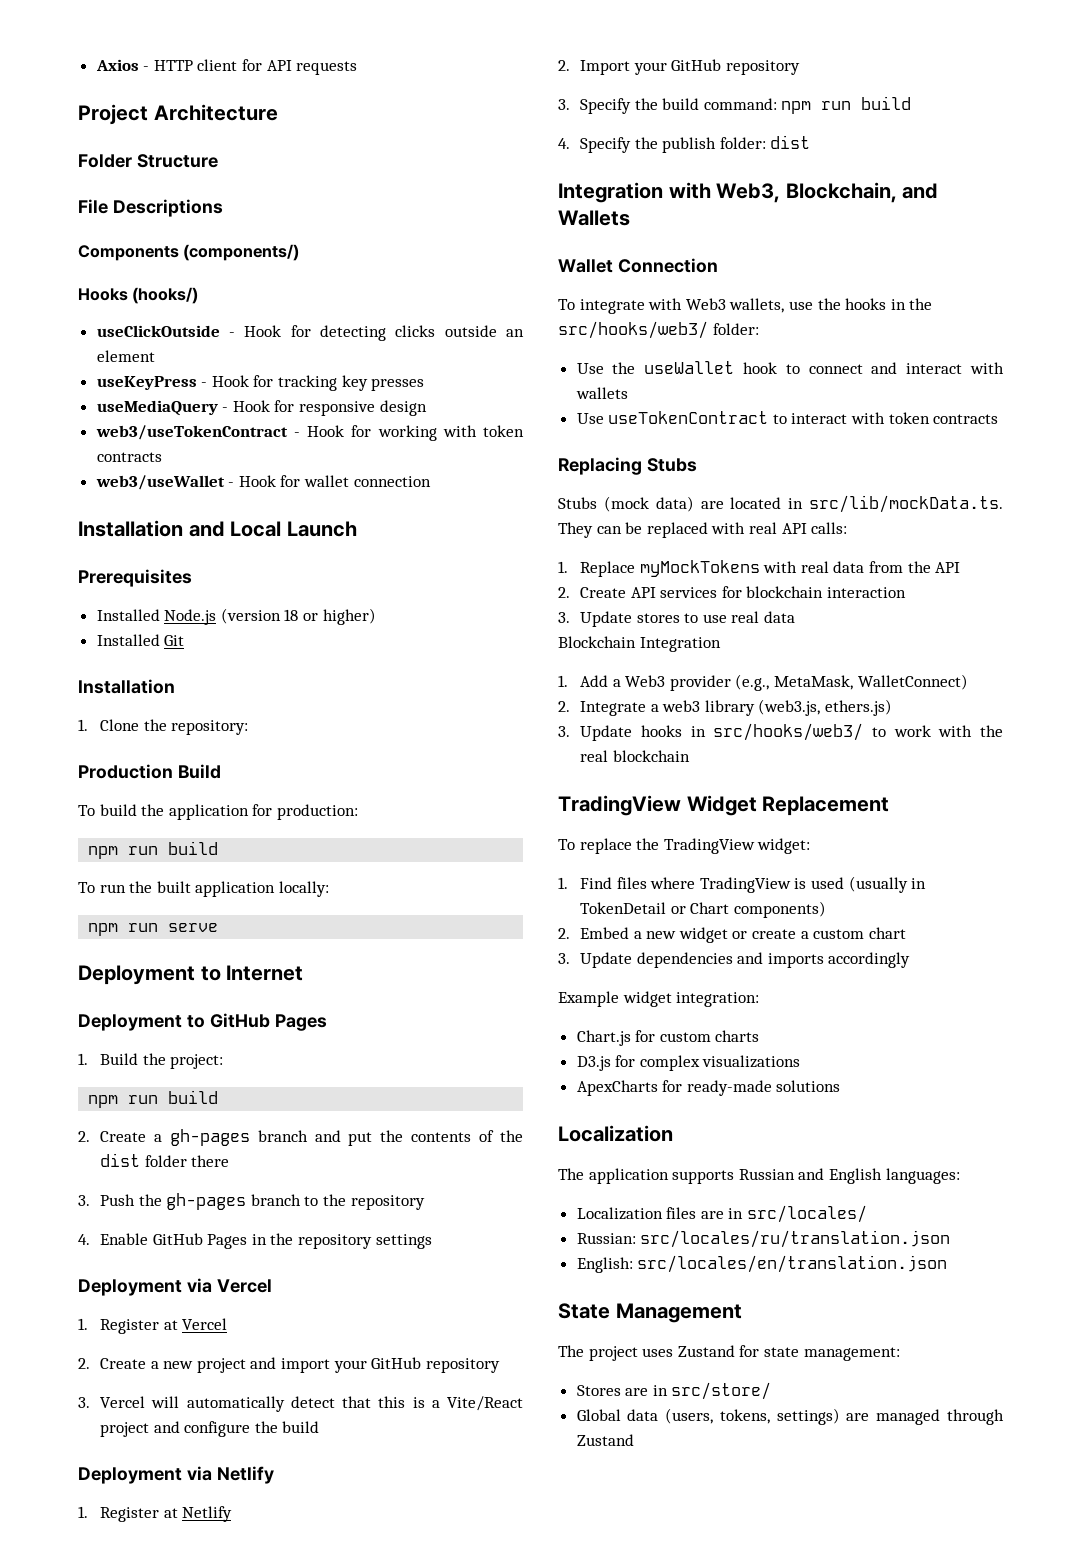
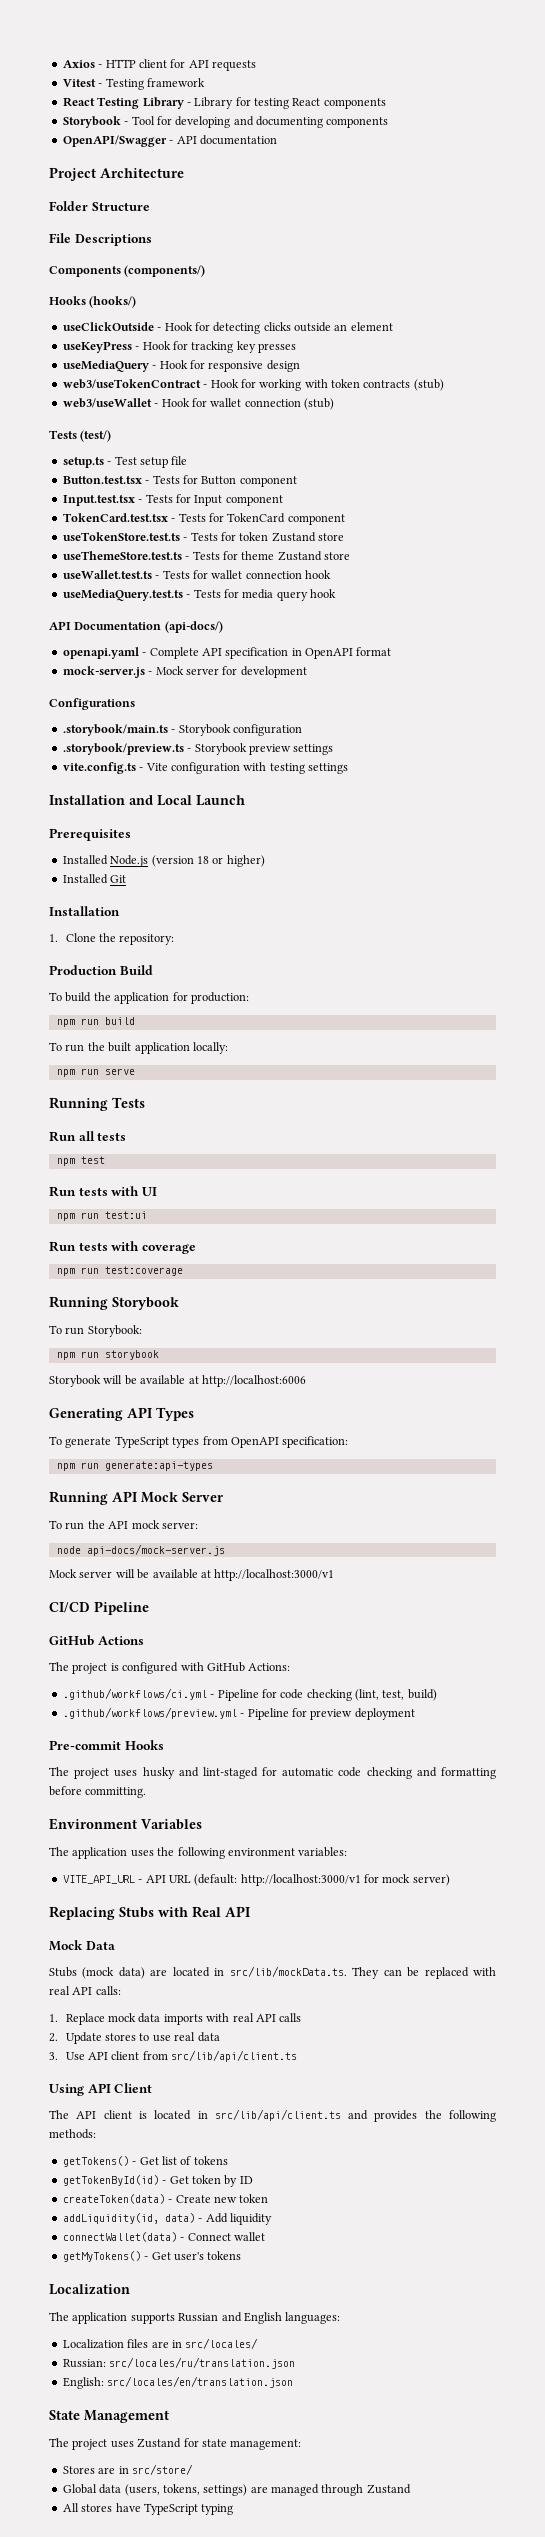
(358, 68) none -> [62,78,205,90] [62,97,386,109] [62,116,389,128] [62,135,277,147] // Vitest - Testing framework // React Testing Library - Library for testing React components // Storybook - Tool for developing and documenting components // OpenAPI/Swagger - API documentation
(162, 457) none -> [413,379,444,391] (stub)
(431, 481) none -> [304,398,334,410] [49,430,112,442] [62,456,188,468] [62,475,297,487] [62,494,283,506] [62,513,345,525] [62,532,344,542] [62,551,350,561] [62,570,331,579] [62,589,336,601] [49,621,223,633] [62,647,392,659] [62,666,307,678] [49,698,135,710] [62,724,302,736] [62,743,334,755] [62,762,348,774] (stub) // Tests (test/) // setup.ts - Test setup file // Button.test.tsx - Tests for Button component // Input.test.tsx - Tests for Input component // TokenCard.test.tsx - Tests for TokenCard component // useTokenStore.test.ts - Tests for token Zustand store // useThemeStore.test.ts - Tests for theme Zustand store // useWallet.test.ts - Tests for wallet connection hook // useMediaQuery.test.ts - Tests for media query hook // API Documentation (api-docs/) // openapi.yaml - Complete API specification in OpenAPI format // mock-server.js - Mock server for development // Configurations // .storybook/main.ts - Storybook configuration // .storybook/preview.ts - Storybook preview settings // vite.config.ts - Vite configuration with testing settings
[78,965,304,985] [78,1013,327,1031] [78,1053,224,1069] [88,1090,219,1108] [78,1129,523,1146] [100,1153,230,1167] [78,1193,425,1210] [78,1233,432,1249] [78,1278,272,1296] [78,1318,228,1334] [78,1357,500,1373] [78,1396,523,1412] [100,1421,320,1437] [78,1466,274,1484] [78,1506,233,1522] [558,59,800,75] [558,96,912,114] [558,135,811,153] [558,182,939,203] [558,210,630,226] [558,258,718,273] [558,298,933,314] [558,321,759,339] [576,361,1004,374] [575,387,628,399] [576,411,999,424] [558,457,697,475] Deployment to Internet // Deployment to GitHub Pages // 1. Build the project: // npm run build // 2. Create a gh-pages branch and put the contents of the dist folder there // 3. Push the gh-pages branch to the repository // 4. Enable GitHub Pages in the repository settings // Deployment via Vercel // 1. Register at Vercel // 2. Create a new project and import your GitHub repository // 3. Vercel will automatically detect that this is a Vite/React project and configure the build // Deployment via Netlify // 1. Register at Netlify // 2. Import your GitHub repository // 3. Specify the build command: npm run build // 4. Specify the publish folder: dist // Integration with Web3, Blockchain, and Wallets // Wallet Connection // To integrate with Web3 wallets, use the hooks in the src/hooks/web3/ folder: // Use the useWallet hook to connect and interact with wallets // Use useTokenContract to interact with token contracts // Replacing Stubs -> [49,1097,145,1111] [49,1131,127,1142] [56,1156,105,1166] [49,1186,157,1197] [56,1211,147,1221] [49,1241,196,1254] [56,1266,183,1276] [49,1296,179,1310] [49,1325,142,1337] [56,1350,159,1360] [49,1375,306,1387] [49,1407,194,1421] [49,1436,349,1448] [56,1461,213,1471] [49,1491,224,1505] [49,1520,198,1530] [56,1544,225,1556] [49,1569,335,1581] [49,1601,149,1615] [49,1635,144,1646] [49,1662,291,1674] [62,1688,437,1701] [62,1707,415,1720] [49,1740,164,1750] [49,1767,496,1779] [49,1786,147,1798] [49,1818,202,1830] [49,1847,348,1859] [62,1874,450,1886] [49,1906,251,1920] [49,1940,115,1951] Running Tests // Run all tests // npm test // Run tests with UI // npm run test:ui // Run tests with coverage // npm run test:coverage // Running Storybook // To run Storybook: // npm run storybook // Storybook will be available at http://localhost:6006 // Generating API Types // To generate TypeScript types from OpenAPI specification: // npm run generate:api-types // Running API Mock Server // To run the API mock server: // node api-docs/mock-server.js // Mock server will be available at http://localhost:3000/v1 // CI/CD Pipeline // GitHub Actions // The project is configured with GitHub Actions: // .github/workflows/ci.yml - Pipeline for code checking (lint, test, build) // .github/workflows/preview.yml - Pipeline for preview deployment // Pre-commit Hooks // The project uses husky and lint-staged for automatic code checking and formatting before committing. // Environment Variables // The application uses the following environment variables: // VITE_API_URL - API URL (default: http://localhost:3000/v1 for mock server) // Replacing Stubs with Real API // Mock Data
[639,560,961,577] [558,586,907,598] [558,612,570,623] myMockTokens with real data from the API // 2. Create API services for blockchain interaction // 3. -> [108,2013,302,2025] [49,2033,58,2042] mock data imports with real API calls // 2.
[558,636,721,652] [558,674,968,691] [558,699,893,716] [558,723,1003,741] [580,750,690,762] [558,795,890,816] [558,838,811,854] [558,876,927,893] [580,901,826,918] [558,927,906,943] [558,952,911,968] [558,991,760,1007] [576,1030,760,1046] [576,1055,801,1071] [576,1080,841,1096] Blockchain Integration // 1. Add a Web3 provider (e.g., MetaMask, WalletConnect) // 2. Integrate a web3 library (web3.js, ethers.js) // 3. Update hooks in src/hooks/web3/ to work with the real blockchain // TradingView Widget Replacement // To replace the TradingView widget: // 1. Find files where TradingView is used (usually in TokenDetail or Chart components) // 2. Embed a new widget or create a custom chart // 3. Update dependencies and imports accordingly // Example widget integration: // Chart.js for custom charts // D3.js for complex visualizations // ApexCharts for ready-made solutions -> [49,2050,298,2062] [49,2083,153,2096] [49,2109,497,2122] [49,2129,96,2139] [62,2156,228,2167] [62,2175,253,2187] [62,2194,269,2204] [62,2213,272,2225] [62,2232,265,2242] [62,2251,242,2262] 3. Use API client from src/lib/api/client.ts // Using API Client // The API client is located in src/lib/api/client.ts and provides the following methods: // getTokens() - Get list of tokens // getTokenById(id) - Get token by ID // createToken(data) - Create new token // addLiquidity(id, data) - Add liquidity // connectWallet(data) - Connect wallet // getMyTokens() - Get user's tokens
(634, 1440) none -> [62,2503,234,2515] // All stores have TypeScript typing

